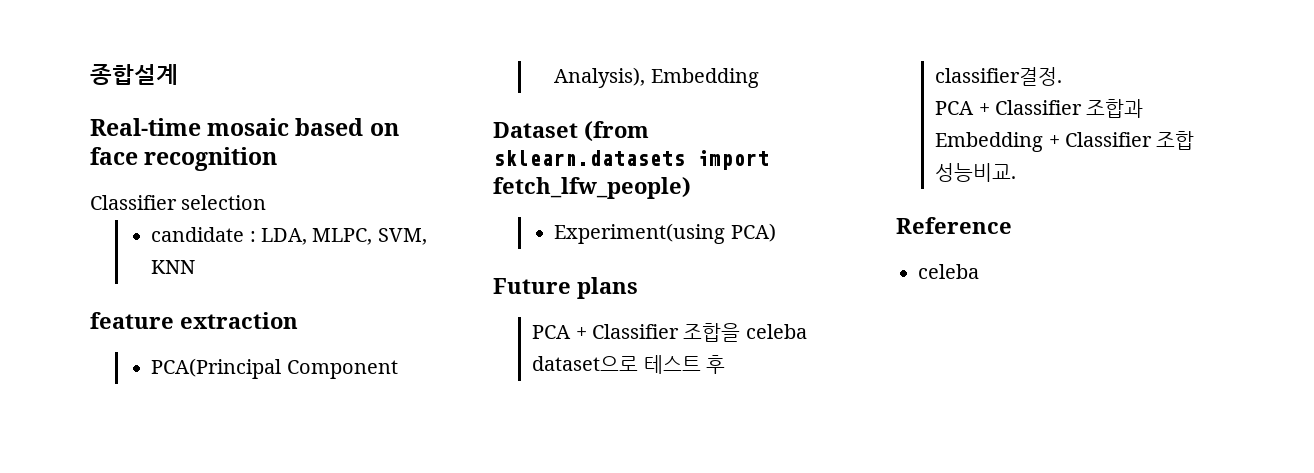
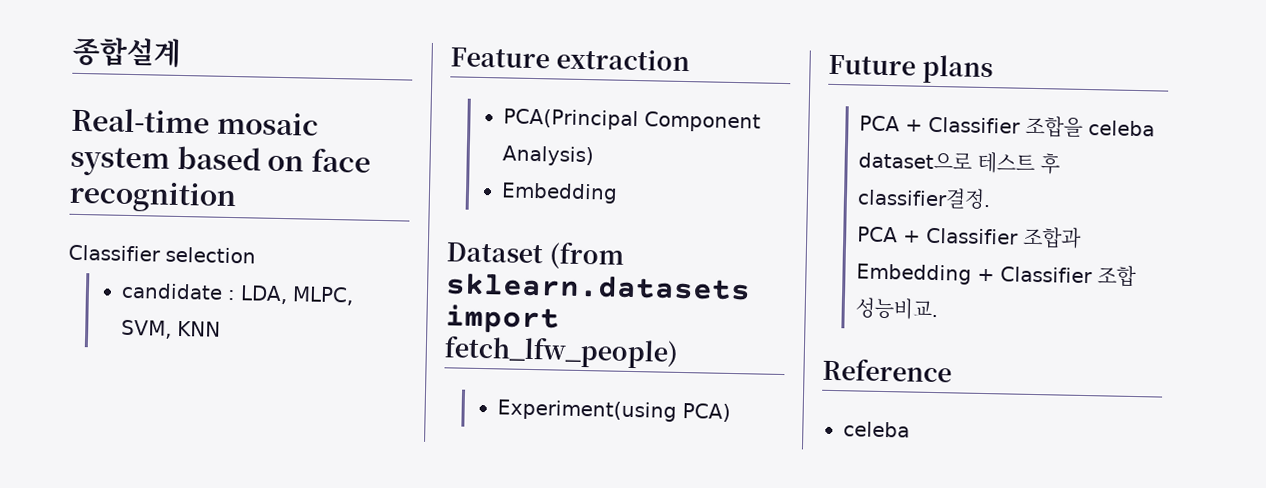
(290, 127) none -> [70,146,170,177] system
[90,312,174,329] feature -> [450,47,550,69] Feature
[554,67,646,88] Analysis), -> [501,145,594,167] Analysis) //

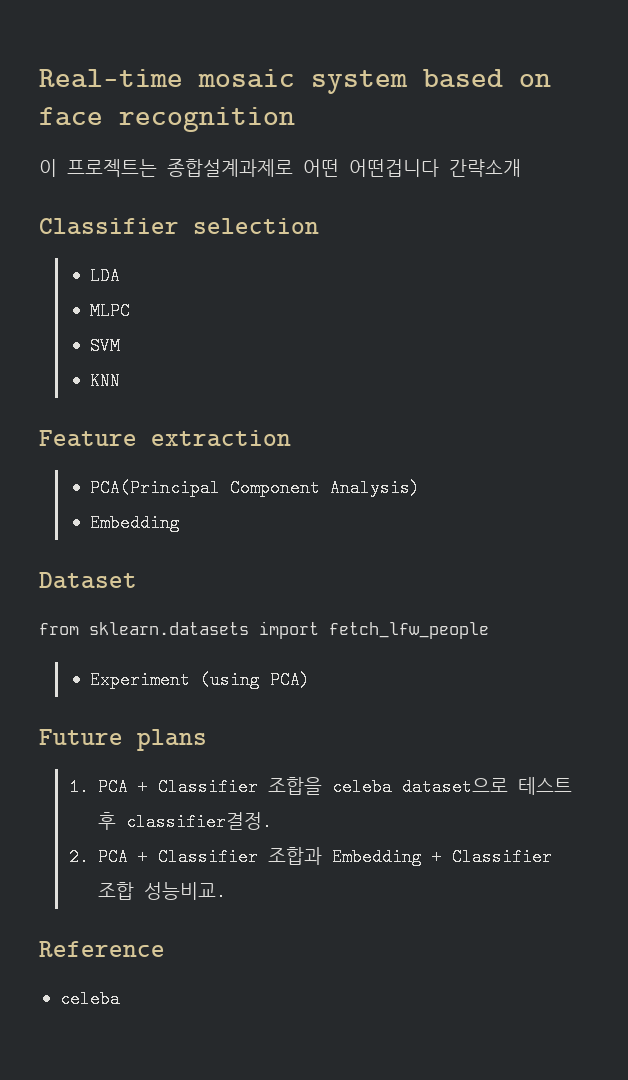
[72,36,181,68] 종합설계 // -> (39, 78) none
[68,244,256,264] [120,282,354,306] [120,319,172,339] Classifier selection // candidate : LDA, MLPC, SVM, -> [39,159,521,177] [39,218,319,235] [89,267,120,285] [89,302,130,320] [89,337,120,355] 이 프로젝트는 종합설계과제로 어떤 어떤겁니다 간략소개 // Classifier selection // LDA // MLPC // SVM //
[548,241,625,270] (from -> [39,623,79,635] // from
[444,335,679,369] [496,399,677,422] fetch_lfw_people) // Experiment(using -> [329,622,489,639] [89,671,260,689] fetch_lfw_people // Experiment (using
(993, 69) none -> [68,778,89,796] 1.
(991, 198) none -> [68,848,89,866] 2.

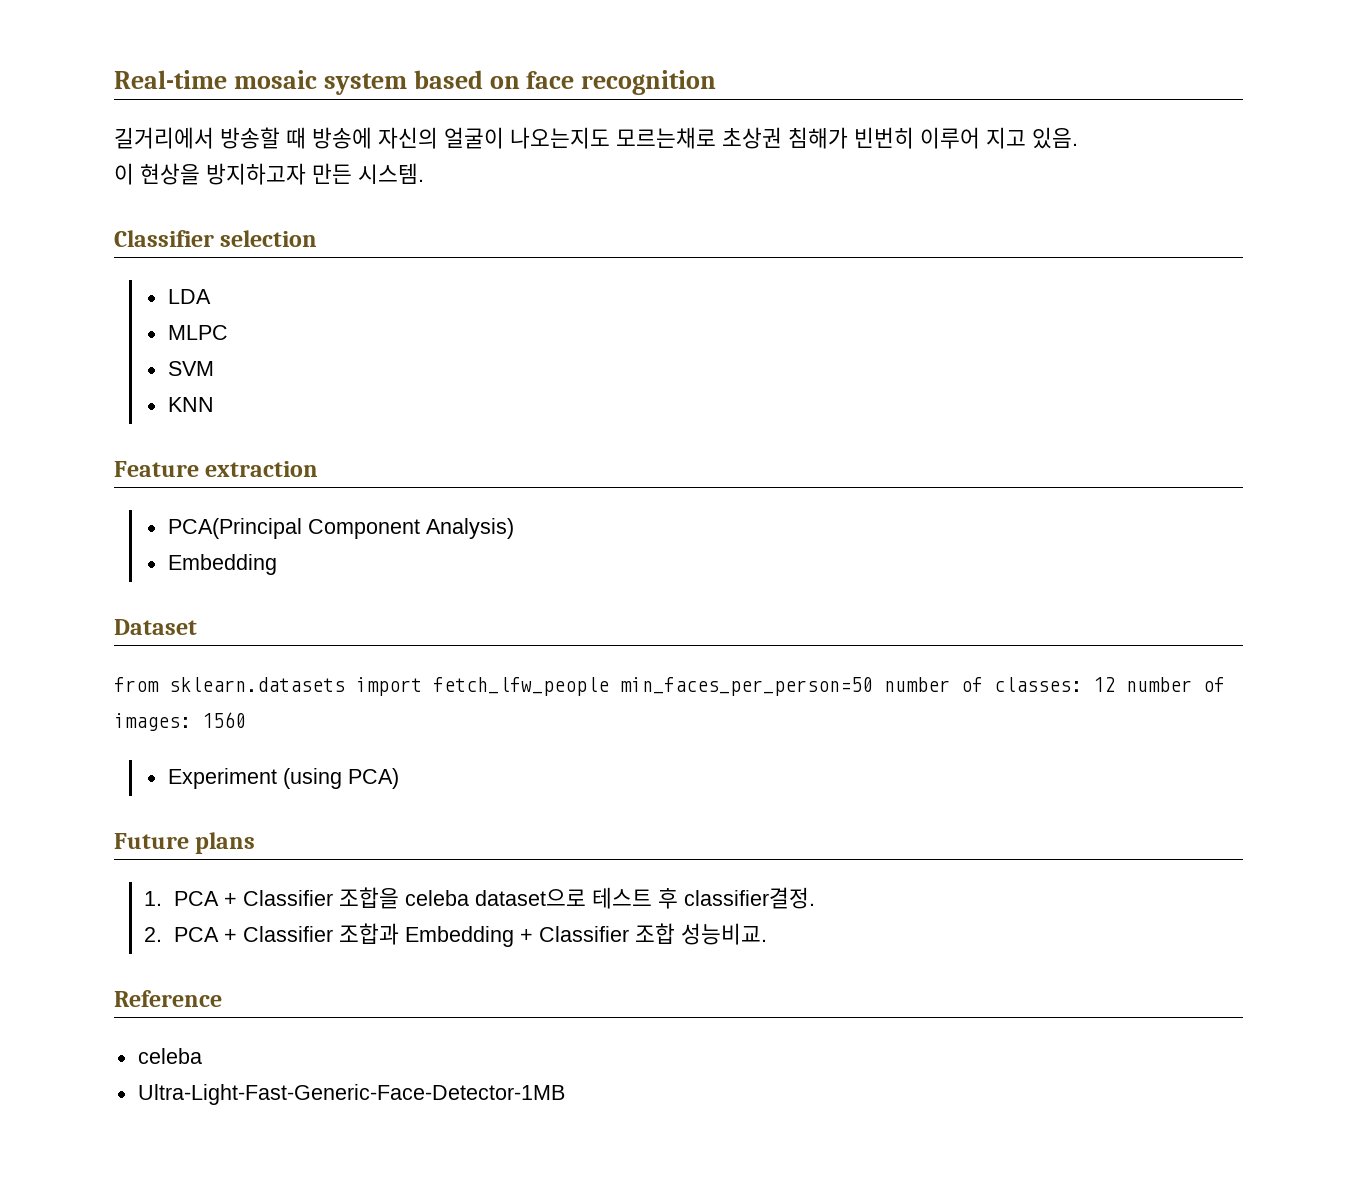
[39,159,521,177] 이 프로젝트는 종합설계과제로 어떤 어떤겁니다 간략소개 -> [114,127,1078,149] [114,163,424,185] 길거리에서 방송할 때 방송에 자신의 얼굴이 나오는지도 모르는채로 초상권 침해가 빈번히 이루어 지고 있음. // 이 현상을 방지하고자 만든 시스템.
(489, 630) none -> [620,677,1225,696] [114,712,246,731] min_faces_per_person=50 number of classes: 12 number of images: 1560
(120, 999) none -> [137,1084,565,1105] // Ultra-Light-Fast-Generic-Face-Detector-1MB

